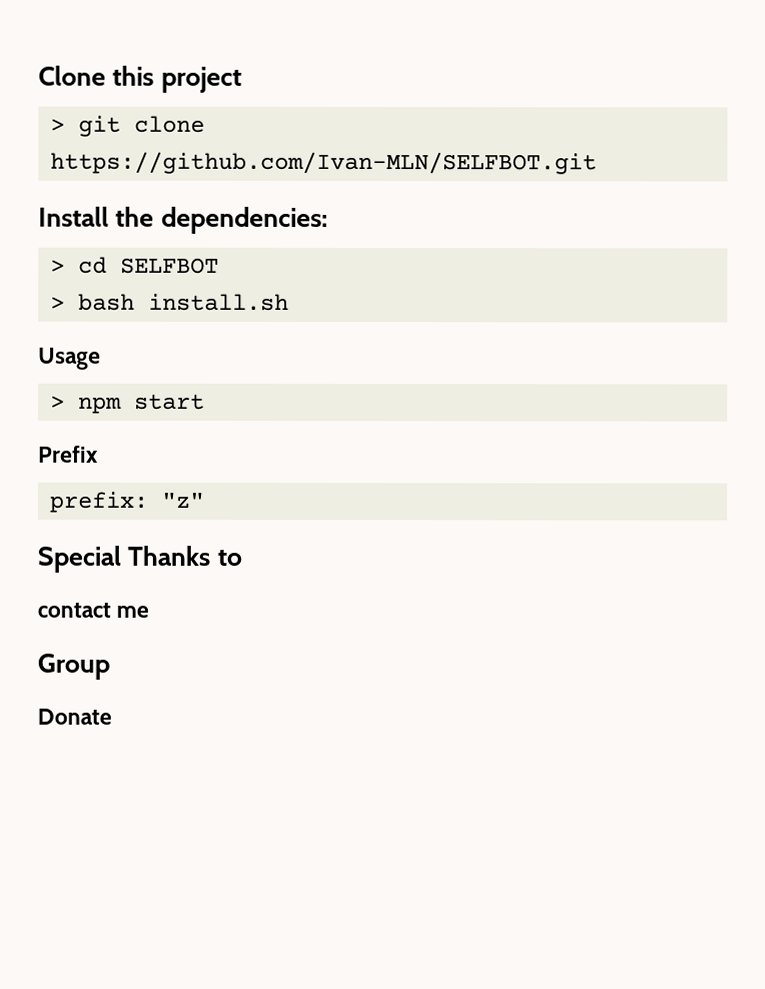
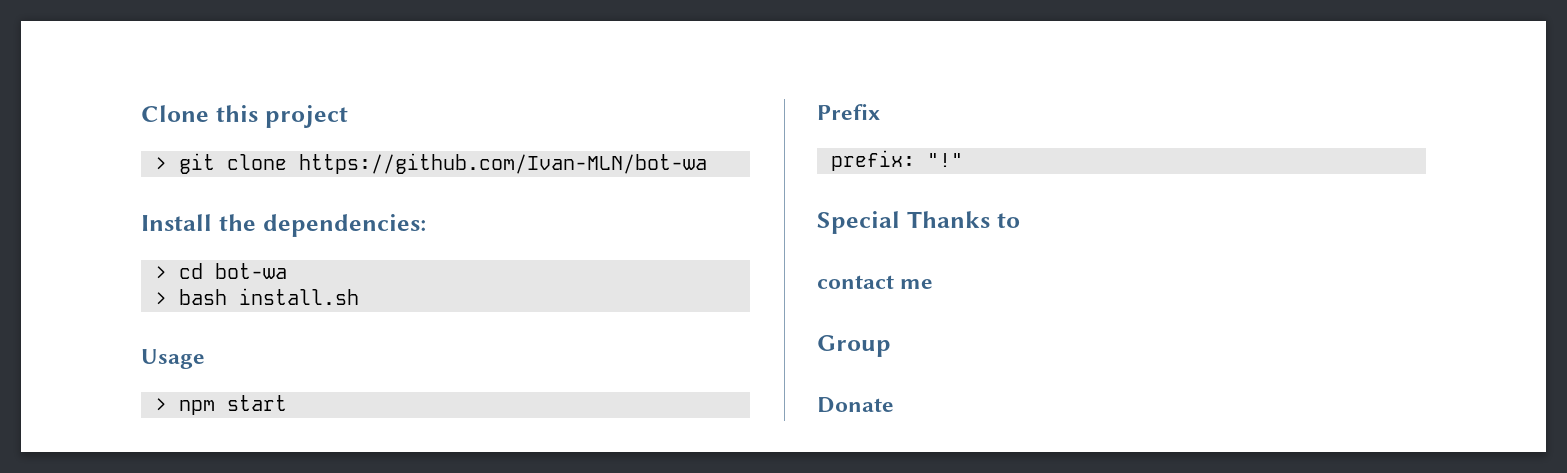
[50,151,597,175] https://github.com/Ivan-MLN/SELFBOT.git -> [298,153,707,174] https://github.com/Ivan-MLN/bot-wa
[120,257,219,274] SELFBOT -> [214,263,287,279] bot-wa
[161,492,205,508] "z" -> [926,153,963,167] "!"

